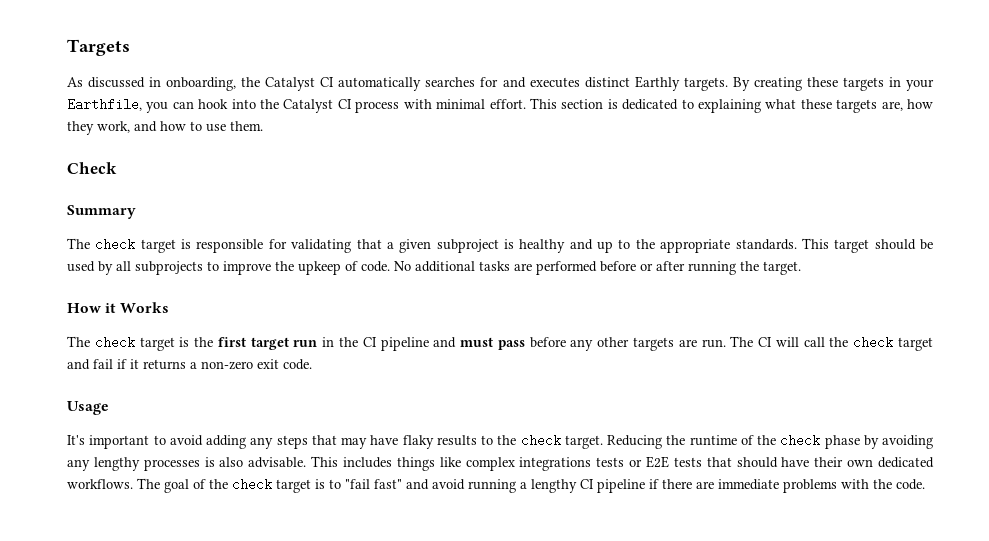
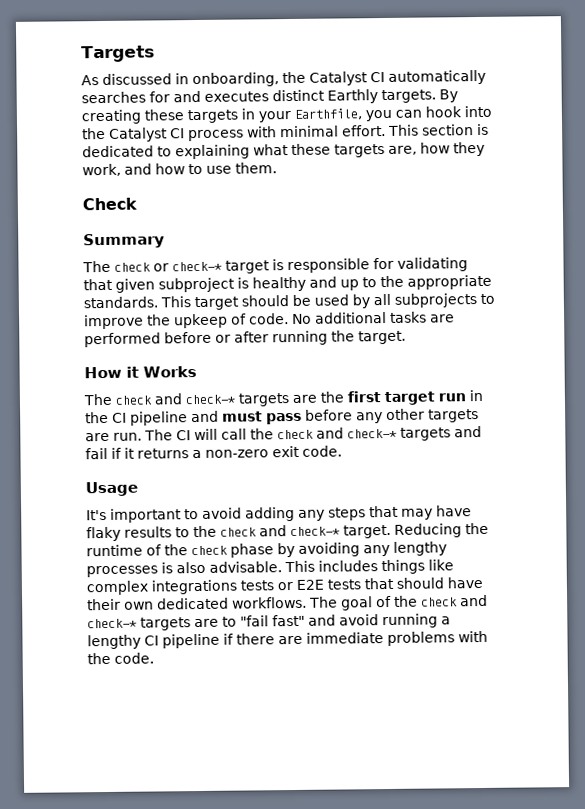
(136, 244) none -> [153,261,222,272] or check-*
[386,242,394,249] a -> (113, 284) none
[139,337,190,351] target is -> [154,393,317,407] and check-* targets are
[898,337,934,351] target -> [316,427,451,441] and check-* targets
(561, 440) none -> [259,525,340,537] and check-*
[276,479,325,493] target is -> [460,594,488,607] [87,617,219,631] and check-* targets are

